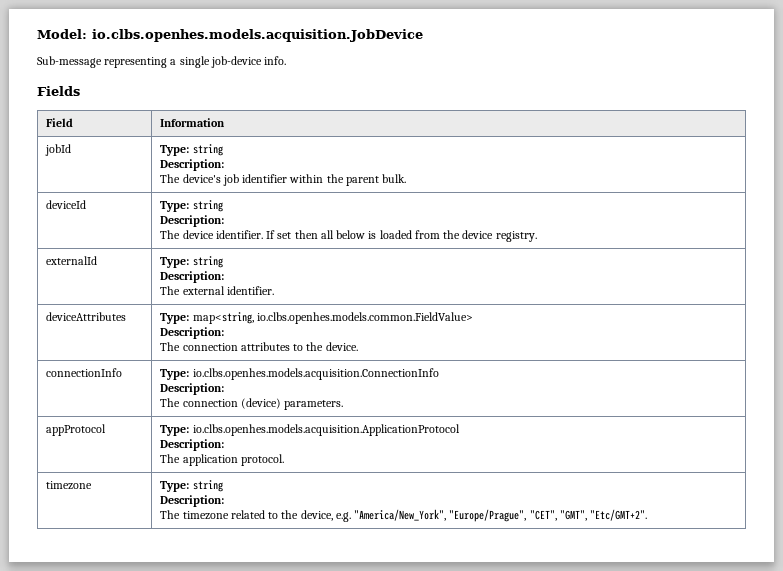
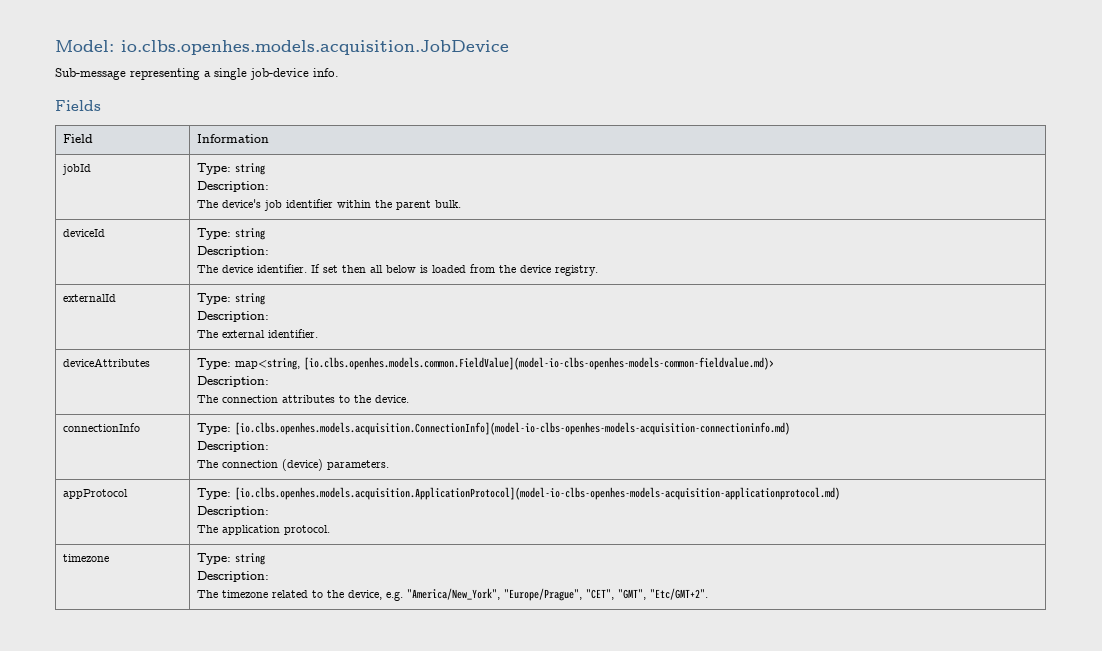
[256,312,473,324] io.clbs.openhes.models.common.FieldValue> -> [303,357,774,370] [io.clbs.openhes.models.common.FieldValue](model-io-clbs-openhes-models-common-fieldvalue.md)>
[192,368,439,380] io.clbs.openhes.models.acquisition.ConnectionInfo -> [234,422,790,435] [io.clbs.openhes.models.acquisition.ConnectionInfo](model-io-clbs-openhes-models-acquisition-connectioninfo.md)
[192,424,460,436] io.clbs.openhes.models.acquisition.ApplicationProtocol -> [234,487,840,500] [io.clbs.openhes.models.acquisition.ApplicationProtocol](model-io-clbs-openhes-models-acquisition-applicationprotocol.md)

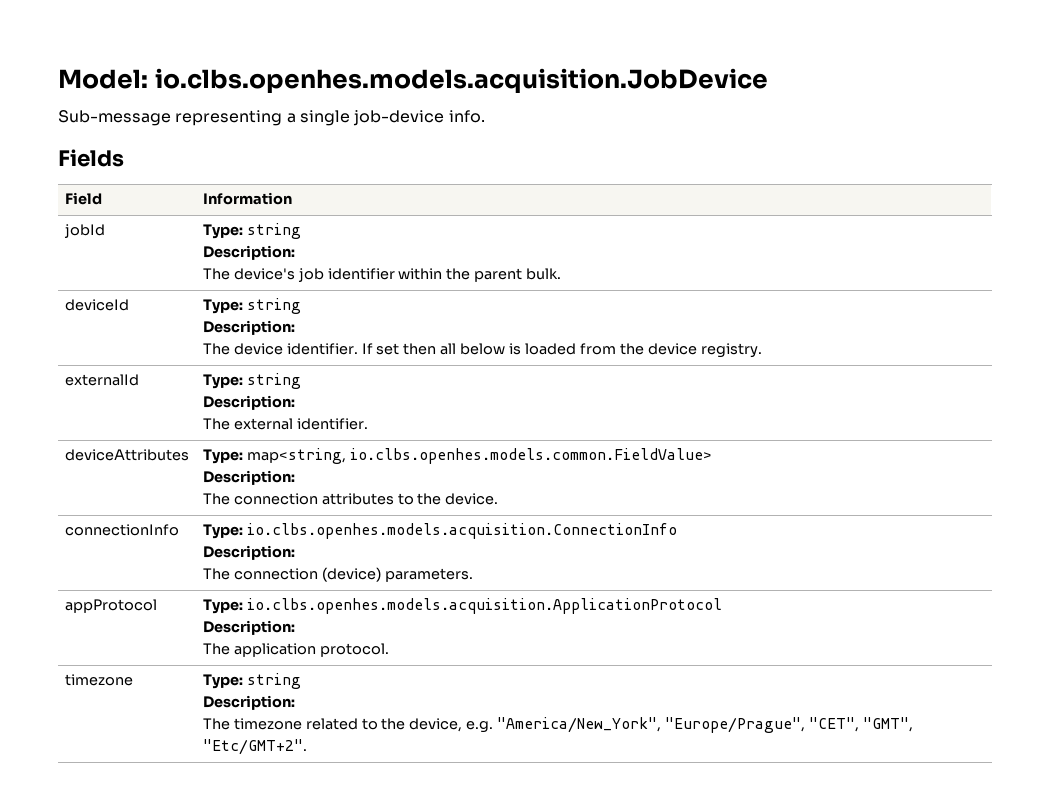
[303,357,774,370] [io.clbs.openhes.models.common.FieldValue](model-io-clbs-openhes-models-common-fieldvalue.md)> -> [349,448,712,464] io.clbs.openhes.models.common.FieldValue>
[234,422,790,435] [io.clbs.openhes.models.acquisition.ConnectionInfo](model-io-clbs-openhes-models-acquisition-connectioninfo.md) -> [246,523,677,539] io.clbs.openhes.models.acquisition.ConnectionInfo
[234,487,840,500] [io.clbs.openhes.models.acquisition.ApplicationProtocol](model-io-clbs-openhes-models-acquisition-applicationprotocol.md) -> [246,598,722,614] io.clbs.openhes.models.acquisition.ApplicationProtocol

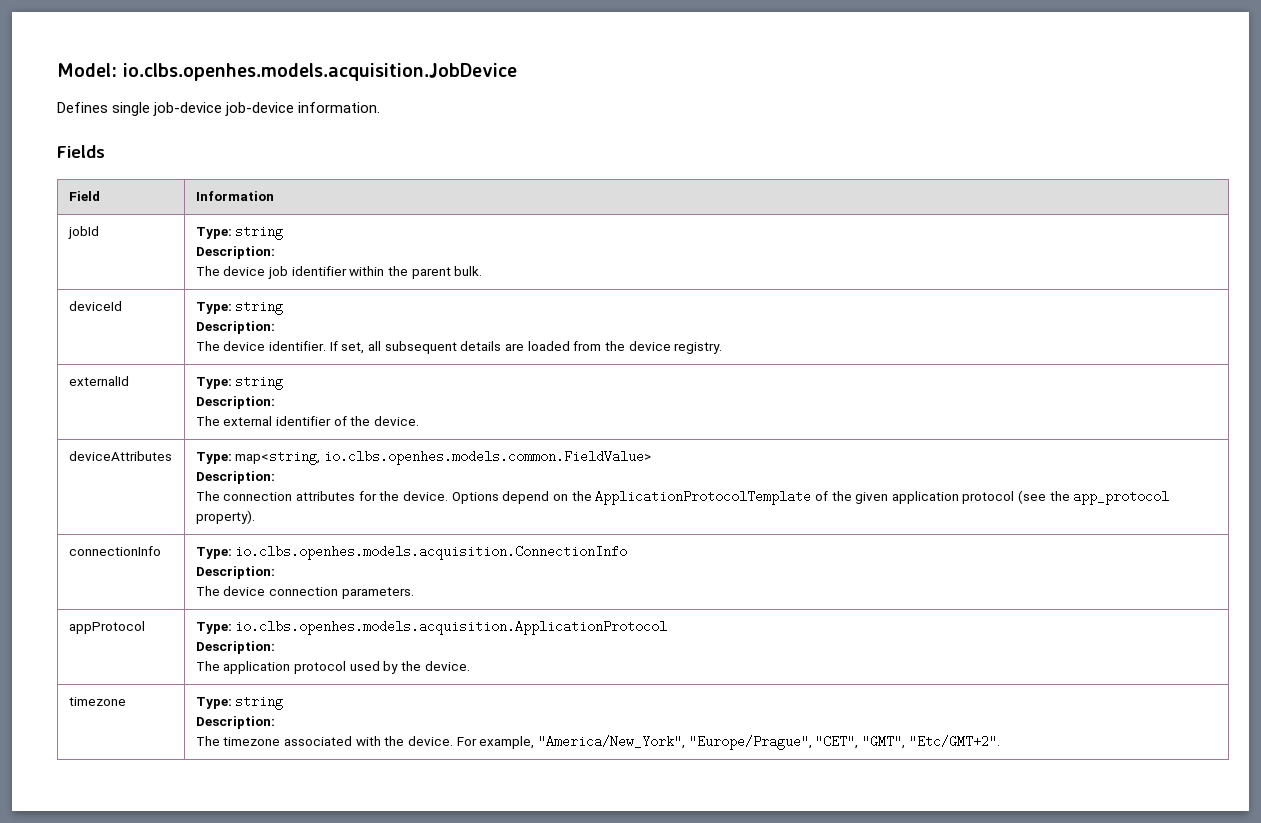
[58,110,485,126] Sub-message representing a single job-device info. -> [57,102,381,116] Defines single job-device job-device information.
[233,268,295,280] device's -> [223,266,266,276] device
[376,343,522,355] set then all below is -> [341,341,524,354] set, all subsequent details are
[296,418,368,430] identifier. -> [276,416,420,426] identifier of the device.
[397,493,499,505] to the device. -> [358,490,1170,505] [195,510,255,524] for the device. Options depend on the ApplicationProtocolTemplate of the given application protocol (see the app_protocol property).
[233,567,381,582] connection (device) -> [223,586,339,596] device connection
[319,643,389,657] protocol. -> [294,661,470,674] protocol used by the device.
[305,718,494,733] related to the device, e.g. -> [284,736,535,749] associated with the device. For example,

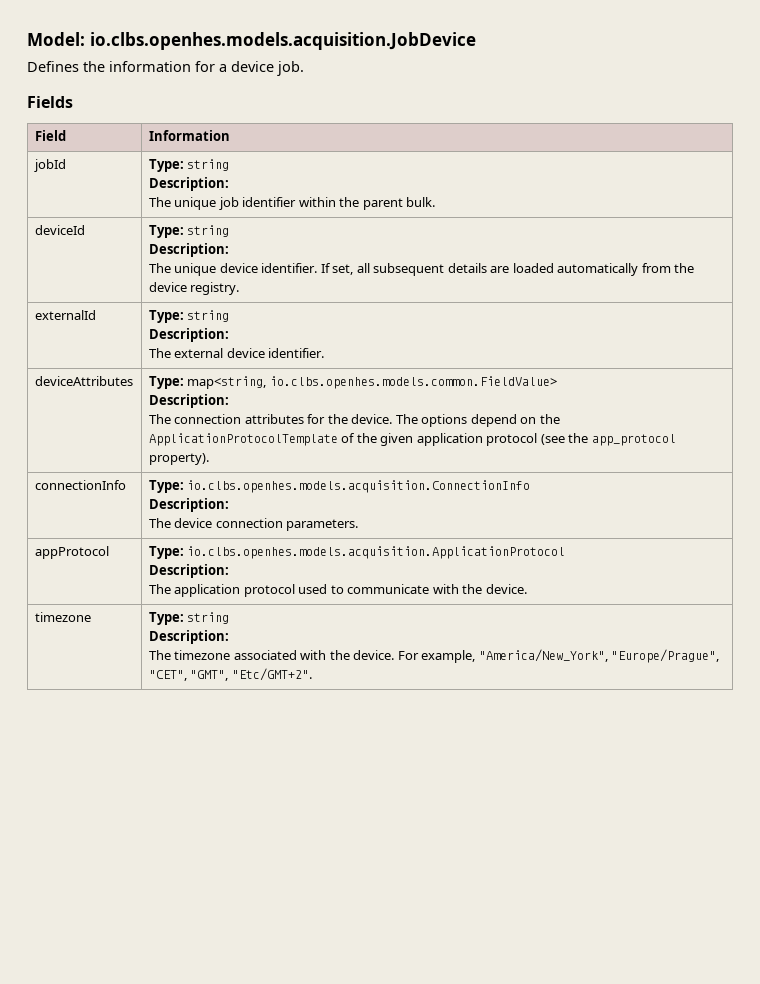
[112,102,381,116] single job-device job-device information. -> [83,61,304,76] the information for a device job.
[223,266,266,276] device -> [174,197,217,210] unique
(220, 346) none -> [174,263,217,276] unique
(570, 346) none -> [557,263,639,276] automatically
[276,416,420,426] identifier of the device. -> [226,348,325,358] device identifier.
[451,492,499,504] Options -> [395,414,468,427] The options
[383,661,399,674] by -> [330,584,459,594] to communicate with

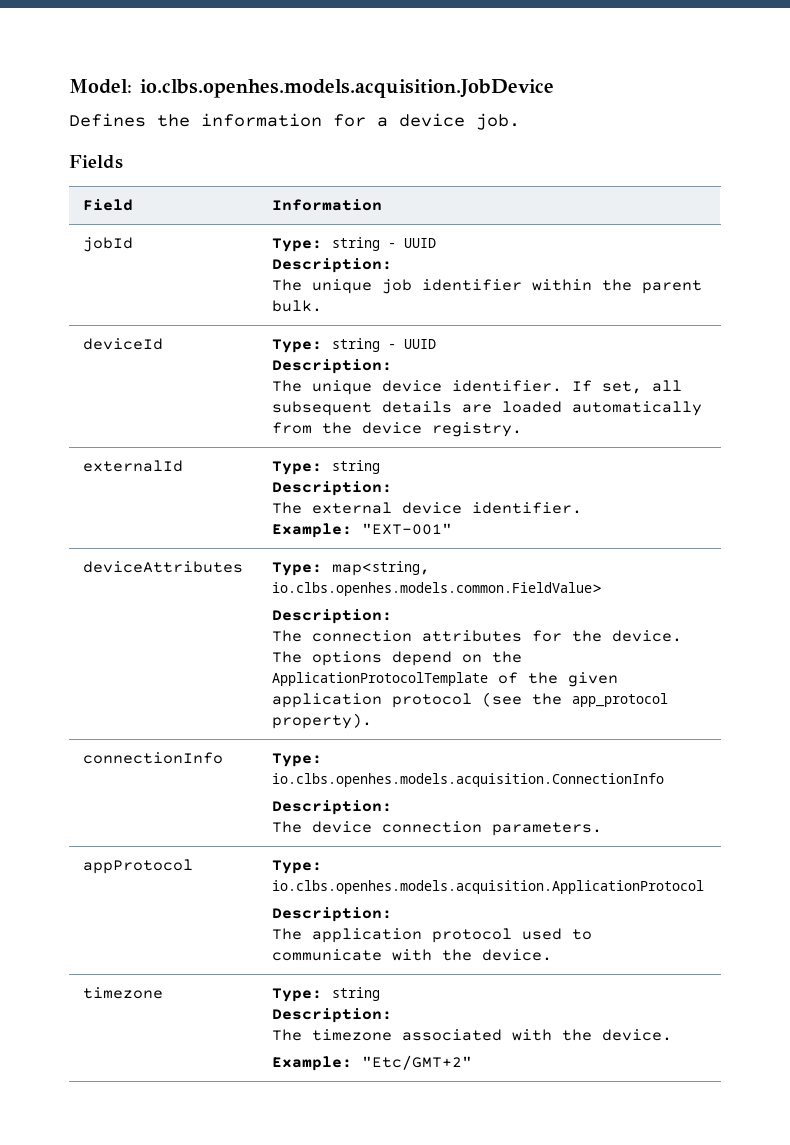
(230, 165) none -> [388,238,437,248] - UUID
(230, 231) none -> [388,339,437,349] - UUID
(325, 353) none -> [272,523,453,538] // Example: "EXT-001"
[397,649,720,663] [148,668,312,681] For example, "America/New_York", "Europe/Prague", "CET", "GMT", "Etc/GMT+2". -> [272,1055,473,1071] // Example: "Etc/GMT+2"

